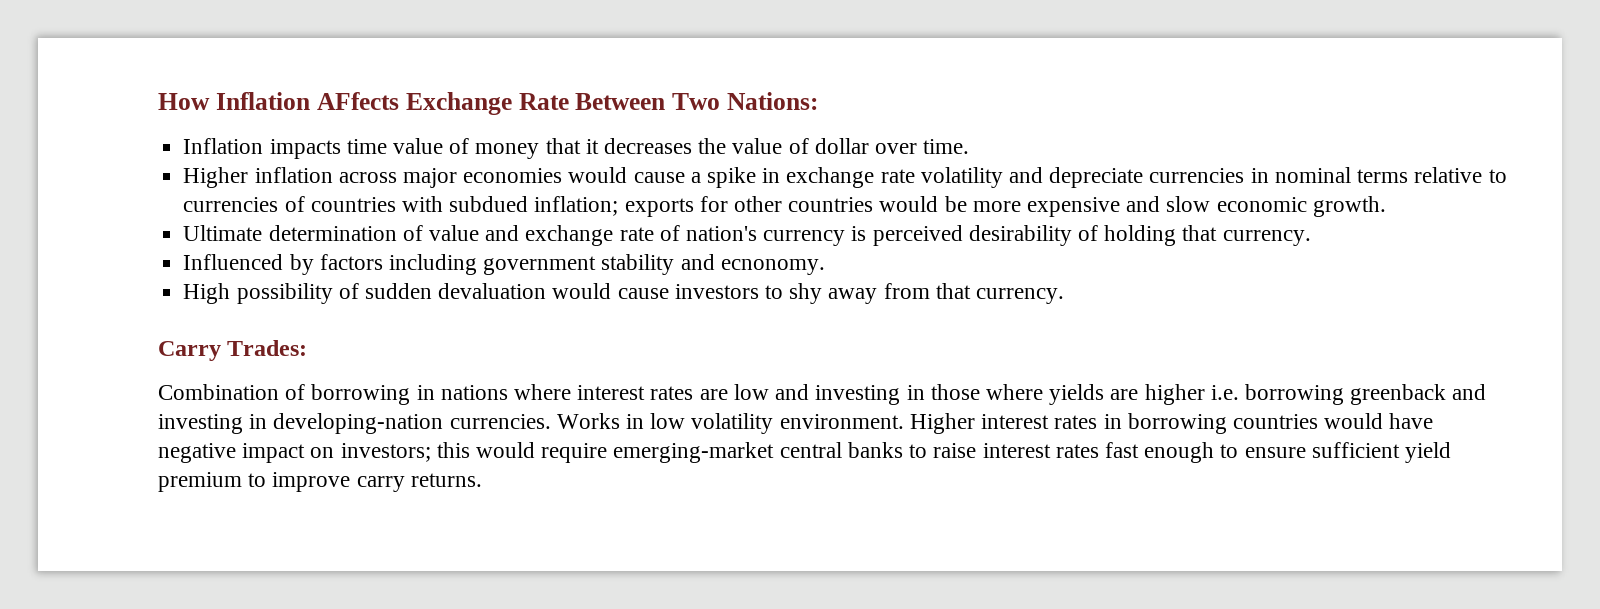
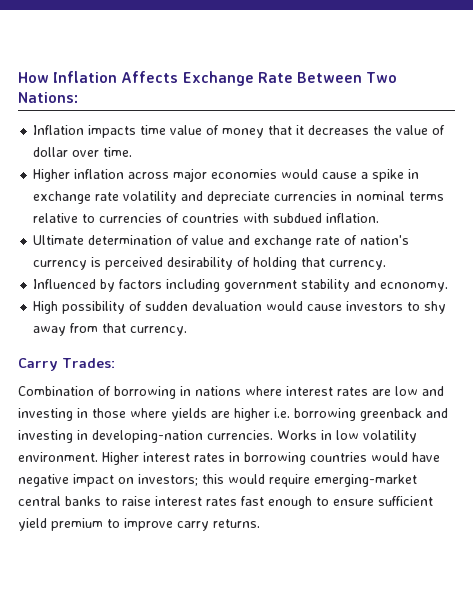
[316,92,399,110] AFfects -> [121,71,179,83] Affects
[534,196,1386,217] inflation; exports for other countries would be more expensive and slow economic growth. -> [326,213,380,223] inflation.

